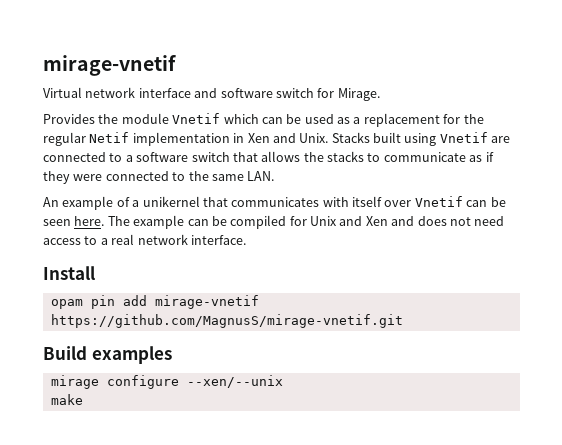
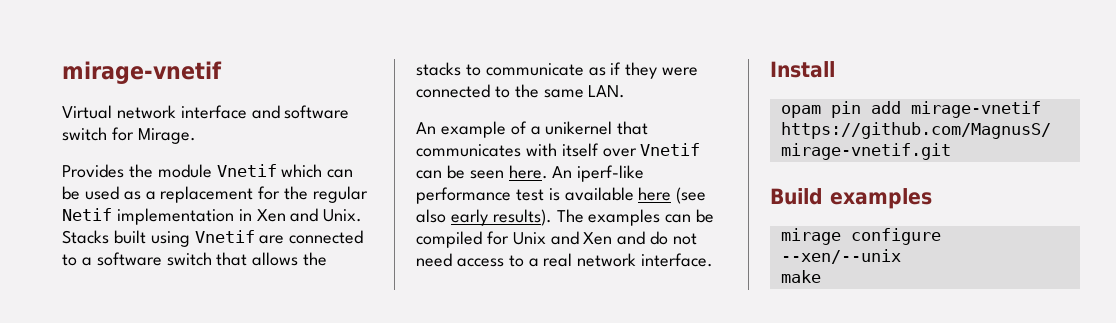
[107,215,185,229] The example -> [552,165,645,182] [416,187,707,204] [416,209,661,226] An iperf-like performance test is available here (see also early results). The examples
[417,216,447,226] does -> [650,231,669,245] do

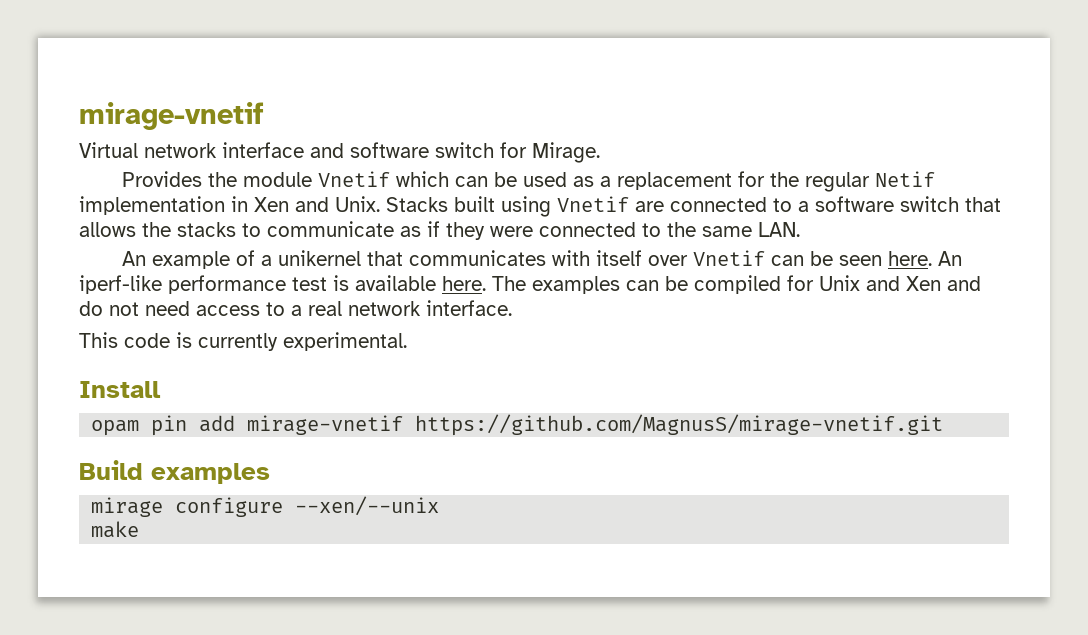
[638,187,707,204] [416,209,552,226] here (see also early results). -> [442,276,486,291] here.
(714, 260) none -> [79,332,407,351] // This code is currently experimental.

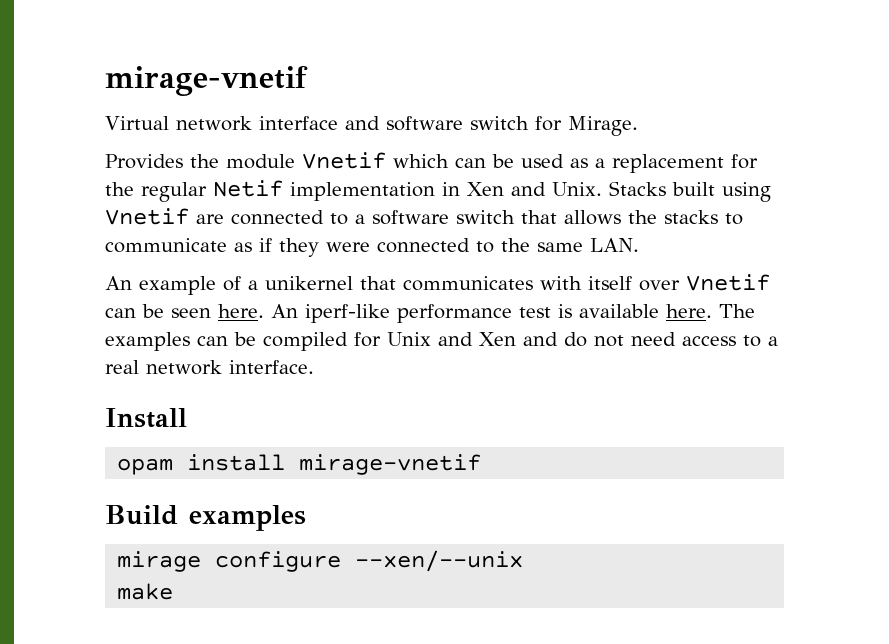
[79,332,407,351] // This code is currently experimental. -> (314, 367) none
[151,414,944,436] pin add mirage-vnetif https://github.com/MagnusS/mirage-vnetif.git -> [187,454,482,475] install mirage-vnetif

